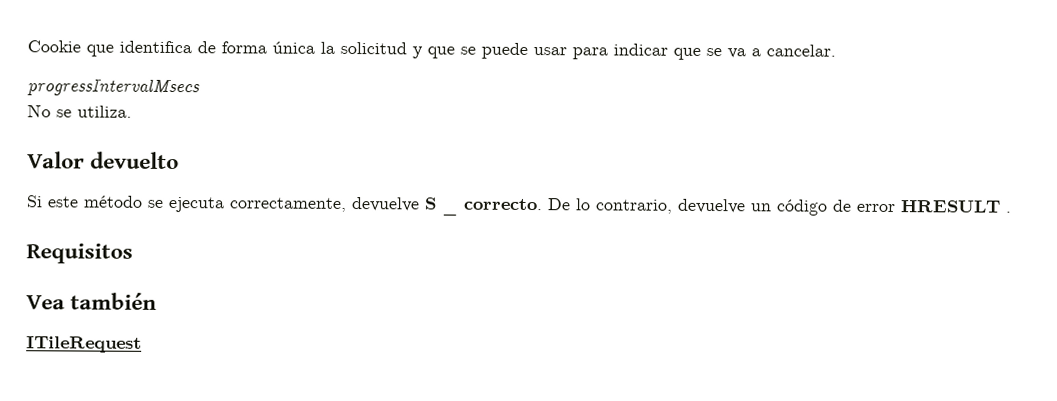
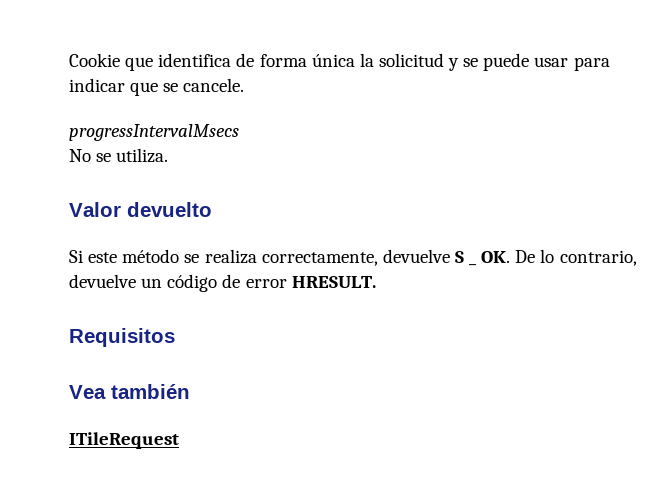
[427,46,455,59] que -> (460, 64) none
[727,44,836,59] va a cancelar. -> [183,78,245,92] cancele.
[168,196,225,213] ejecuta -> [204,249,257,264] realiza
[463,198,543,211] correcto. -> [481,251,511,263] OK.
[900,200,1011,213] HRESULT . -> [291,276,376,288] HRESULT.

